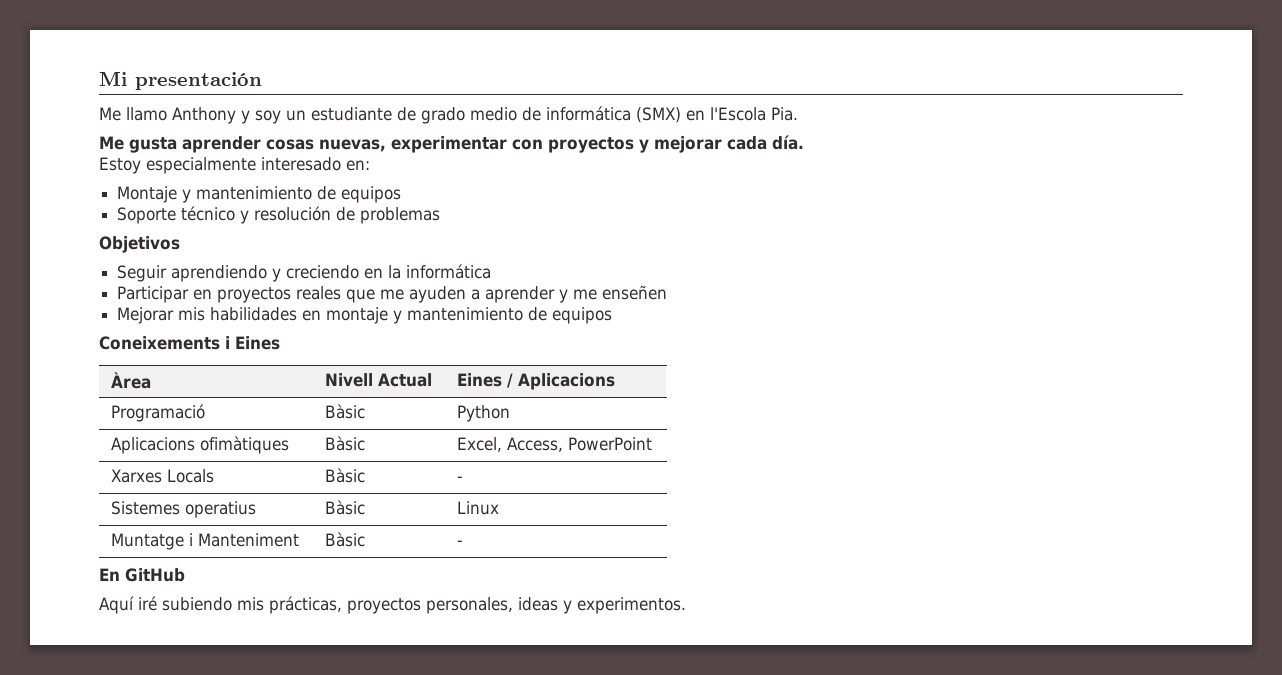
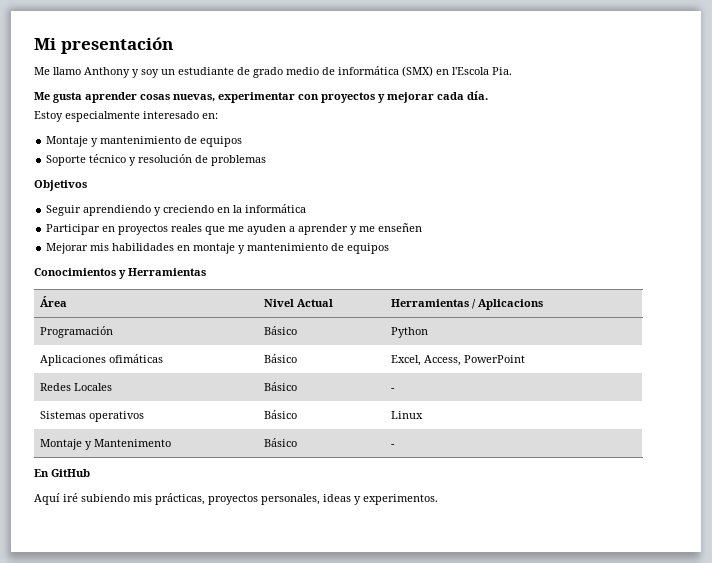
[99,336,280,350] [110,372,151,389] [324,373,373,387] Coneixements i Eines // Àrea | Nivell -> [34,268,206,279] [39,296,67,307] [263,299,294,307] Conocimientos y Herramientas // Área | Nivel
[456,373,502,387] Eines -> [390,299,469,307] Herramientas
[110,404,205,422] [324,404,365,419] Programació | Bàsic -> [39,326,113,338] [263,326,297,335] Programación | Básico
[110,436,289,454] [324,436,365,451] Aplicacions ofimàtiques | Bàsic -> [39,354,163,366] [263,354,297,363] Aplicaciones ofimáticas | Básico
[110,469,214,483] [324,468,365,483] [456,476,463,482] [110,501,256,518] [324,500,365,515] [456,501,499,515] [110,533,299,550] [324,532,365,547] Xarxes Locals | Bàsic | - // Sistemes operatius | Bàsic | Linux // Muntatge i Manteniment | Bàsic -> [39,383,112,391] [263,382,297,391] [390,388,395,391] [39,411,144,422] [263,410,297,419] [390,411,423,419] [39,439,171,450] [263,438,297,447] Redes Locales | Básico | - // Sistemas operativos | Básico | Linux // Montaje y Mantenimento | Básico

